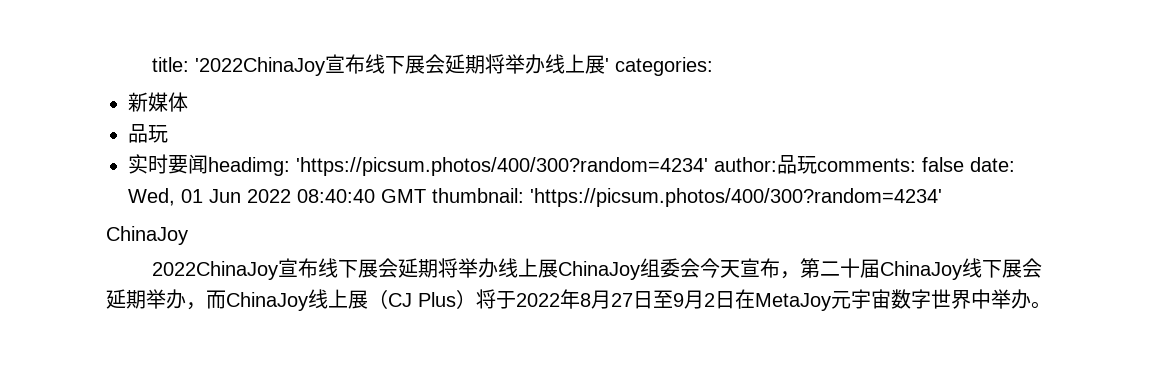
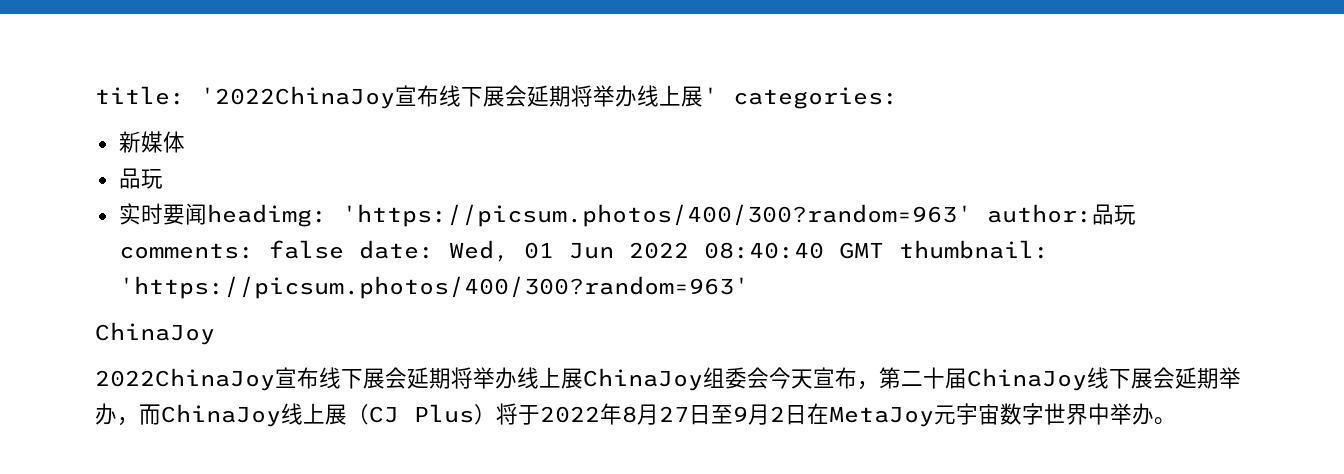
[296,157,708,176] 'https://picsum.photos/400/300?random=4234' -> [341,204,972,227] 'https://picsum.photos/400/300?random=963'
[530,188,942,207] 'https://picsum.photos/400/300?random=4234' -> [118,276,749,299] 'https://picsum.photos/400/300?random=963'

